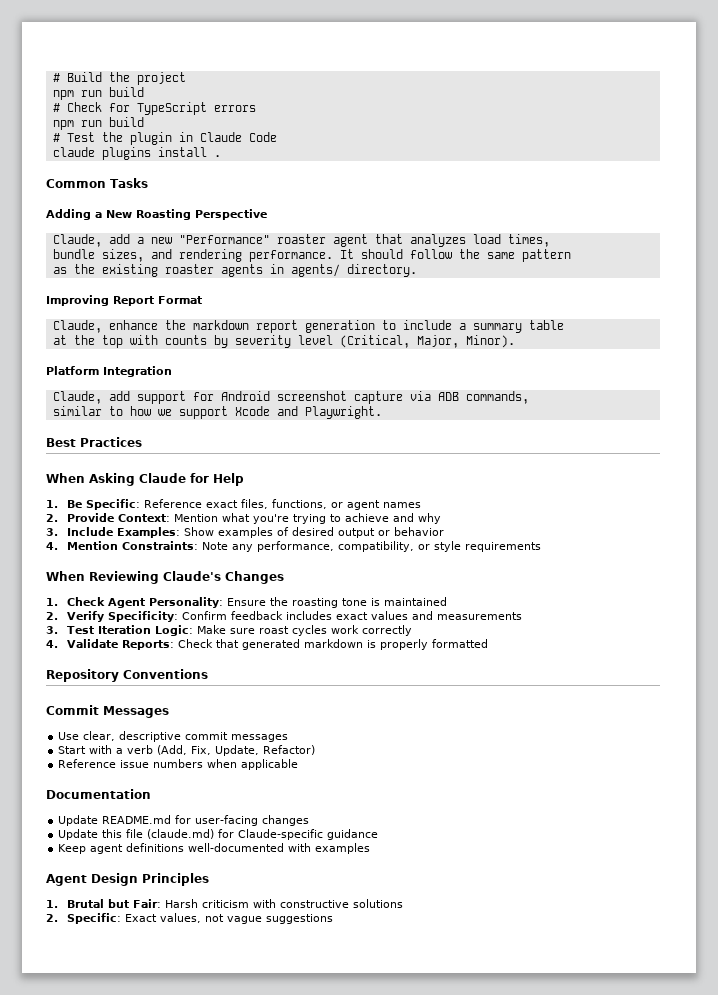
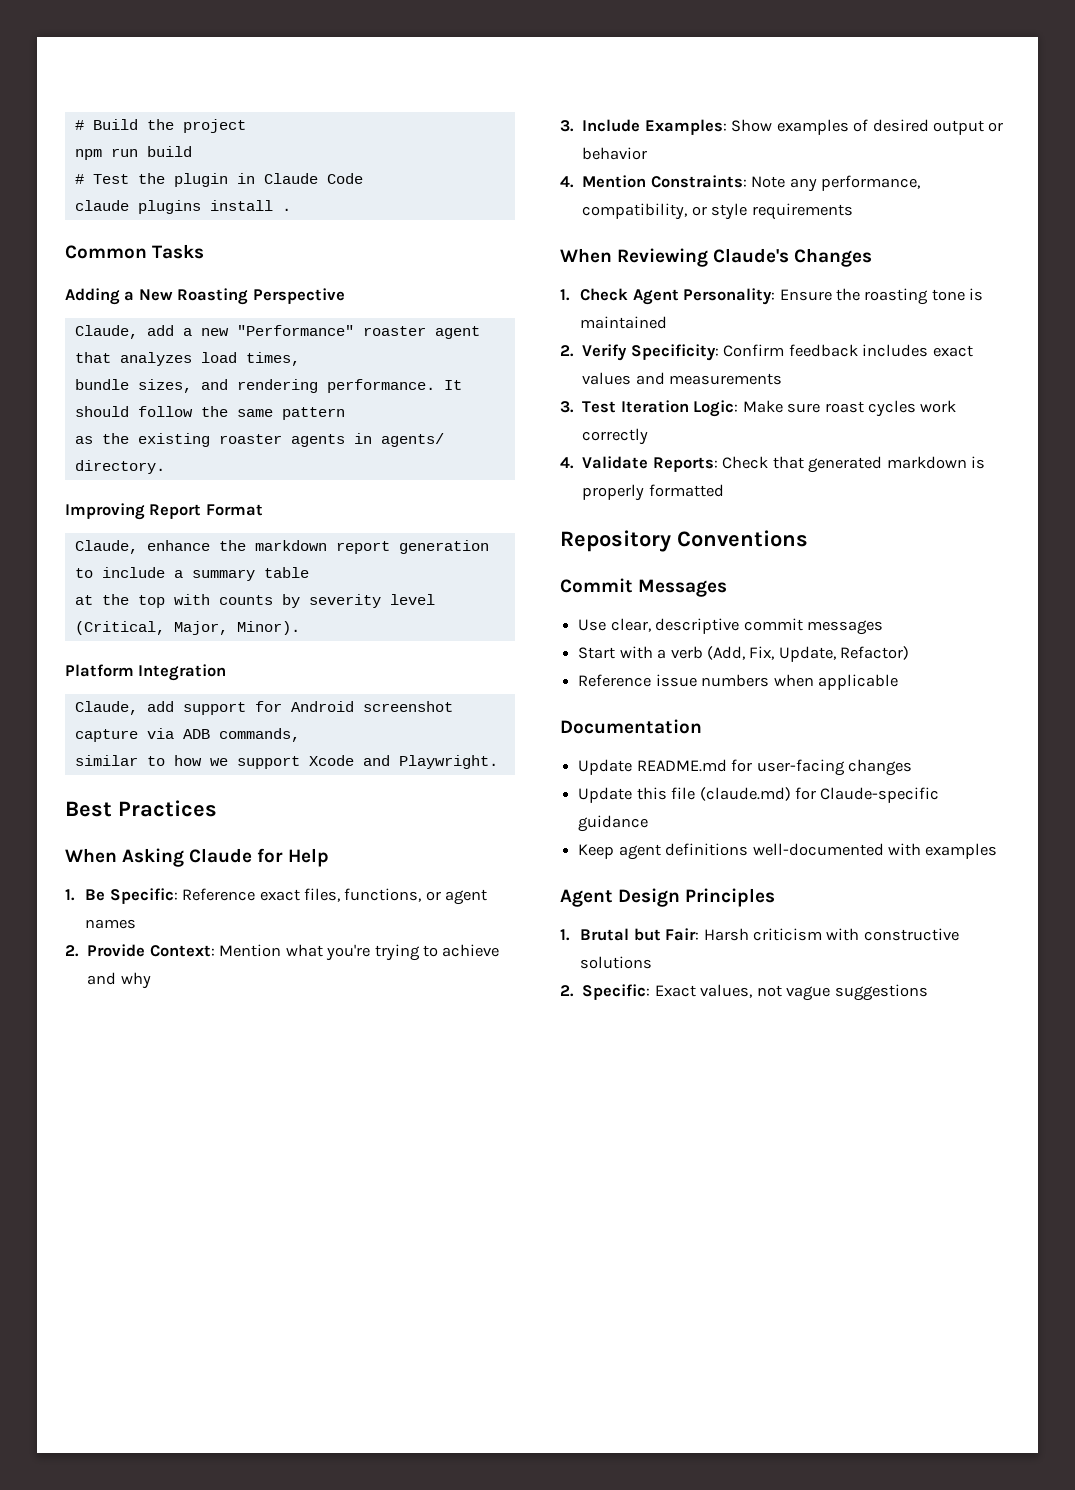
[52,102,256,115] [52,117,144,130] // # Check for TypeScript errors // npm run build -> (192, 151) none

